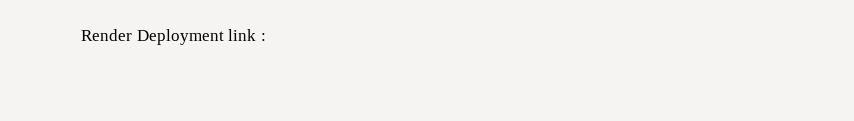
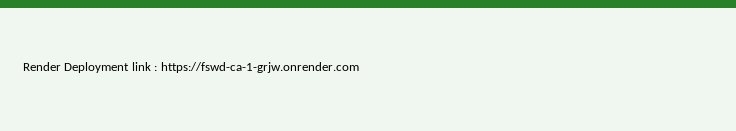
(266, 37) none -> [160,62,359,73] https://fswd-ca-1-grjw.onrender.com

